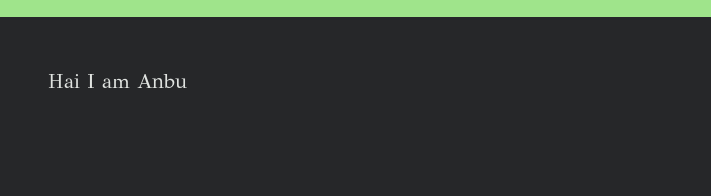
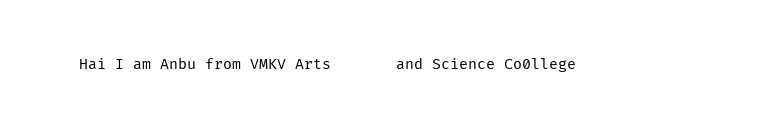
(187, 81) none -> [205,57,576,72] from VMKV Arts and Science Co0llege

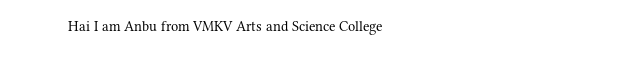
[504,58,576,72] Co0llege -> [339,21,382,35] College

